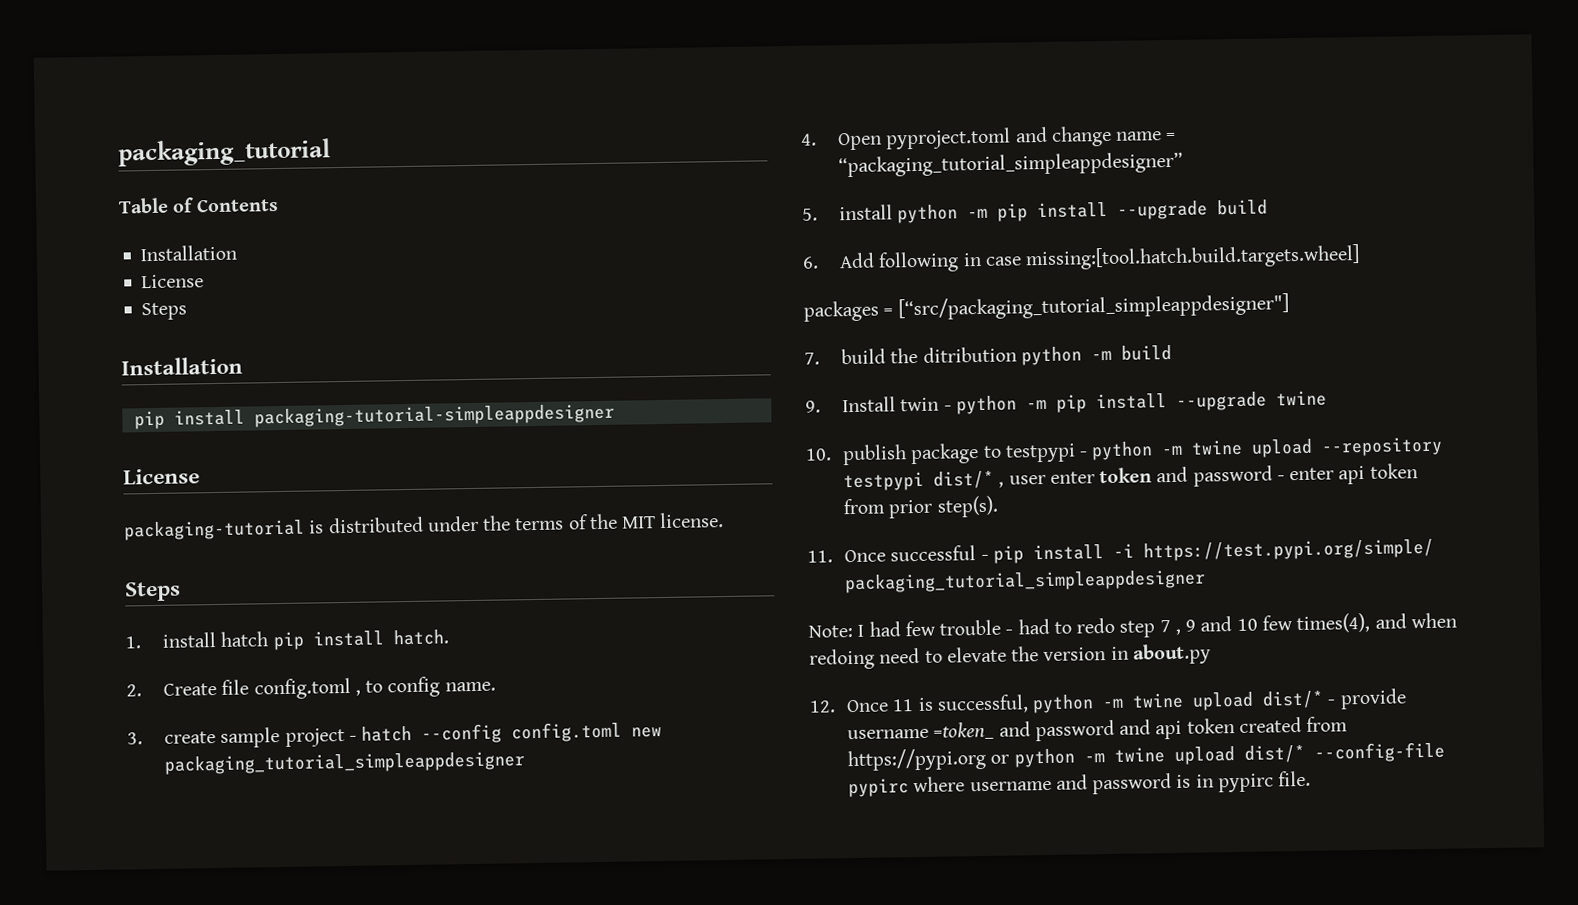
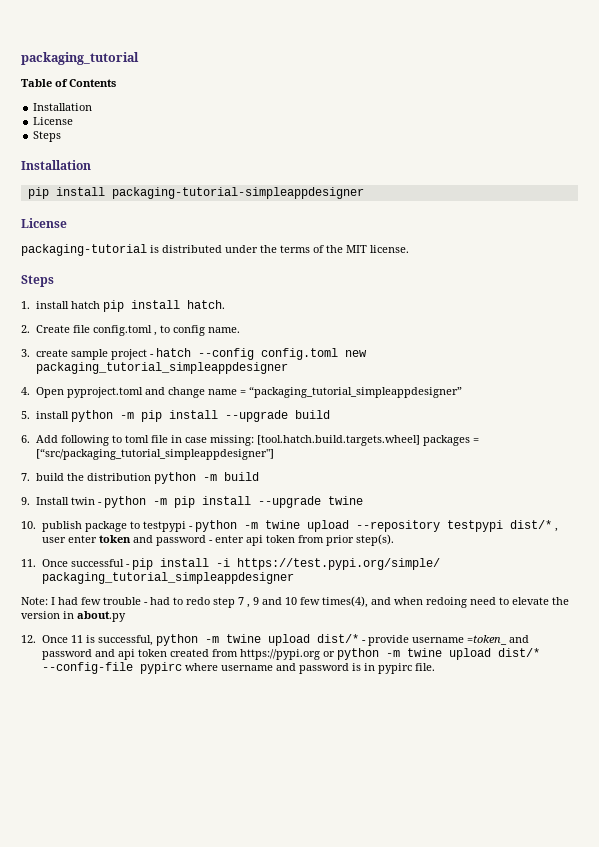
[962,244,1361,271] in case missing:[tool.hatch.build.targets.wheel] // -> [112,435,421,446] to toml file in case missing: [tool.hatch.build.targets.wheel]
[922,346,1017,363] ditribution -> [87,473,152,481] distribution

